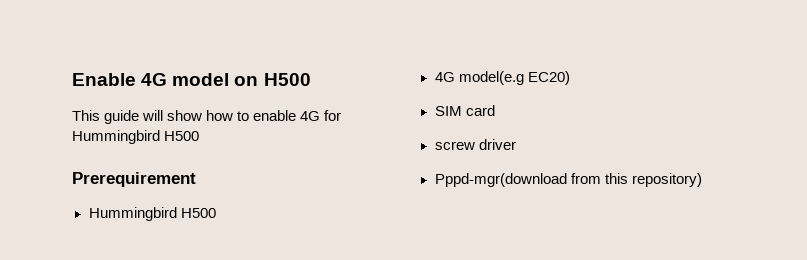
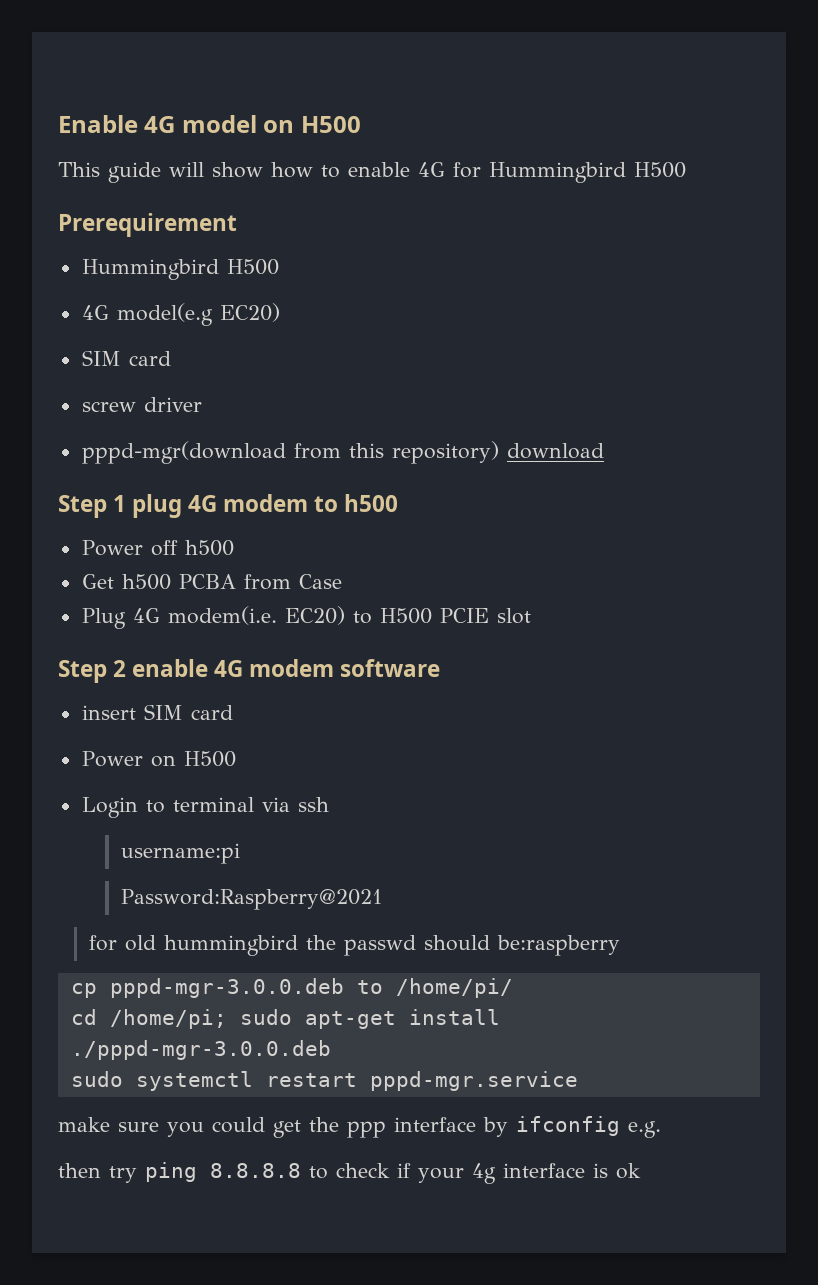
[434,173,567,187] Pppd-mgr(download -> [81,441,286,464] pppd-mgr(download
(702, 180) none -> [506,443,604,459] [58,494,399,518] [81,540,234,556] [81,574,342,590] [81,606,531,629] [58,659,441,683] [81,704,233,720] [81,751,236,767] [81,797,329,818] [120,843,240,864] [120,889,382,910] [89,935,621,956] [70,978,513,998] [70,1009,500,1029] [70,1040,331,1060] [70,1071,578,1091] [58,1116,661,1138] [58,1162,641,1184] download // Step 1 plug 4G modem to h500 // Power off h500 // Get h500 PCBA from Case // Plug 4G modem(i.e. EC20) to H500 PCIE slot // Step 2 enable 4G modem software // insert SIM card // Power on H500 // Login to terminal via ssh // username:pi // Password:Raspberry@2021 // for old hummingbird the passwd should be:raspberry // cp pppd-mgr-3.0.0.deb to /home/pi/ // cd /home/pi; sudo apt-get install ./pppd-mgr-3.0.0.deb // sudo systemctl restart pppd-mgr.service // make sure you could get the ppp interface by ifconfig e.g. // then try ping 8.8.8.8 to check if your 4g interface is ok

